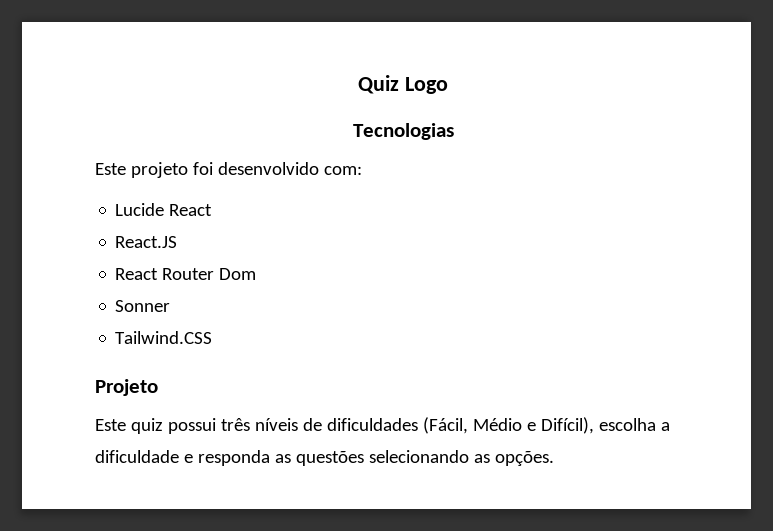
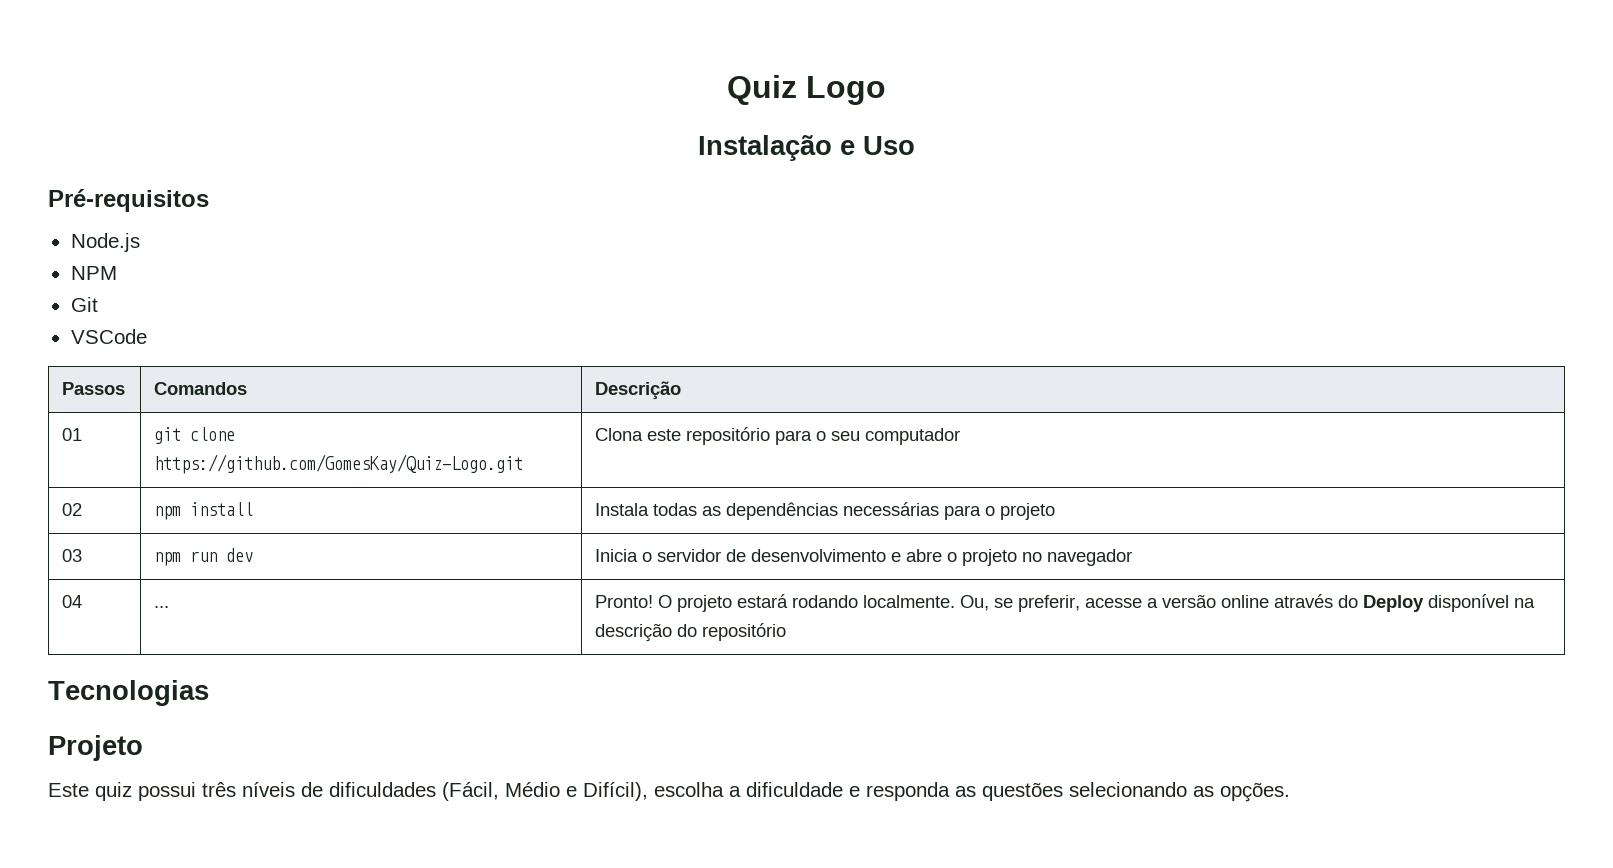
[352,123,454,140] [95,162,362,178] [115,203,213,216] [115,236,178,248] [115,268,257,280] [115,300,171,312] [115,331,213,344] Tecnologias // Este projeto foi desenvolvido com: // Lucide React // React.JS // React Router Dom // Sonner // Tailwind.CSS -> [698,135,915,161] [48,189,209,212] [70,233,140,252] [70,266,117,280] [70,297,98,312] [70,329,147,344] [62,382,126,395] [154,382,248,395] [595,381,682,400] [62,428,83,441] [154,427,236,444] [154,454,524,474] [595,427,961,445] [62,503,83,516] [154,502,254,520] [595,502,1056,520] [62,549,83,562] [154,548,254,566] [595,549,1133,566] [62,595,83,608] [154,606,170,608] [595,594,1536,612] [595,623,787,642] [48,680,209,706] Instalação e Uso // Pré-requisitos // Node.js // NPM // Git // VSCode // Passos | Comandos | Descrição // 01 | git clone https://github.com/GomesKay/Quiz-Logo.git | Clona este repositório para o seu computador // 02 | npm install | Instala todas as dependências necessárias para o projeto // 03 | npm run dev | Inicia o servidor de desenvolvimento e abre o projeto no navegador // 04 | ... | Pronto! O projeto estará rodando localmente. Ou, se preferir, acesse a versão online através do Deploy disponível na descrição do repositório // Tecnologias

